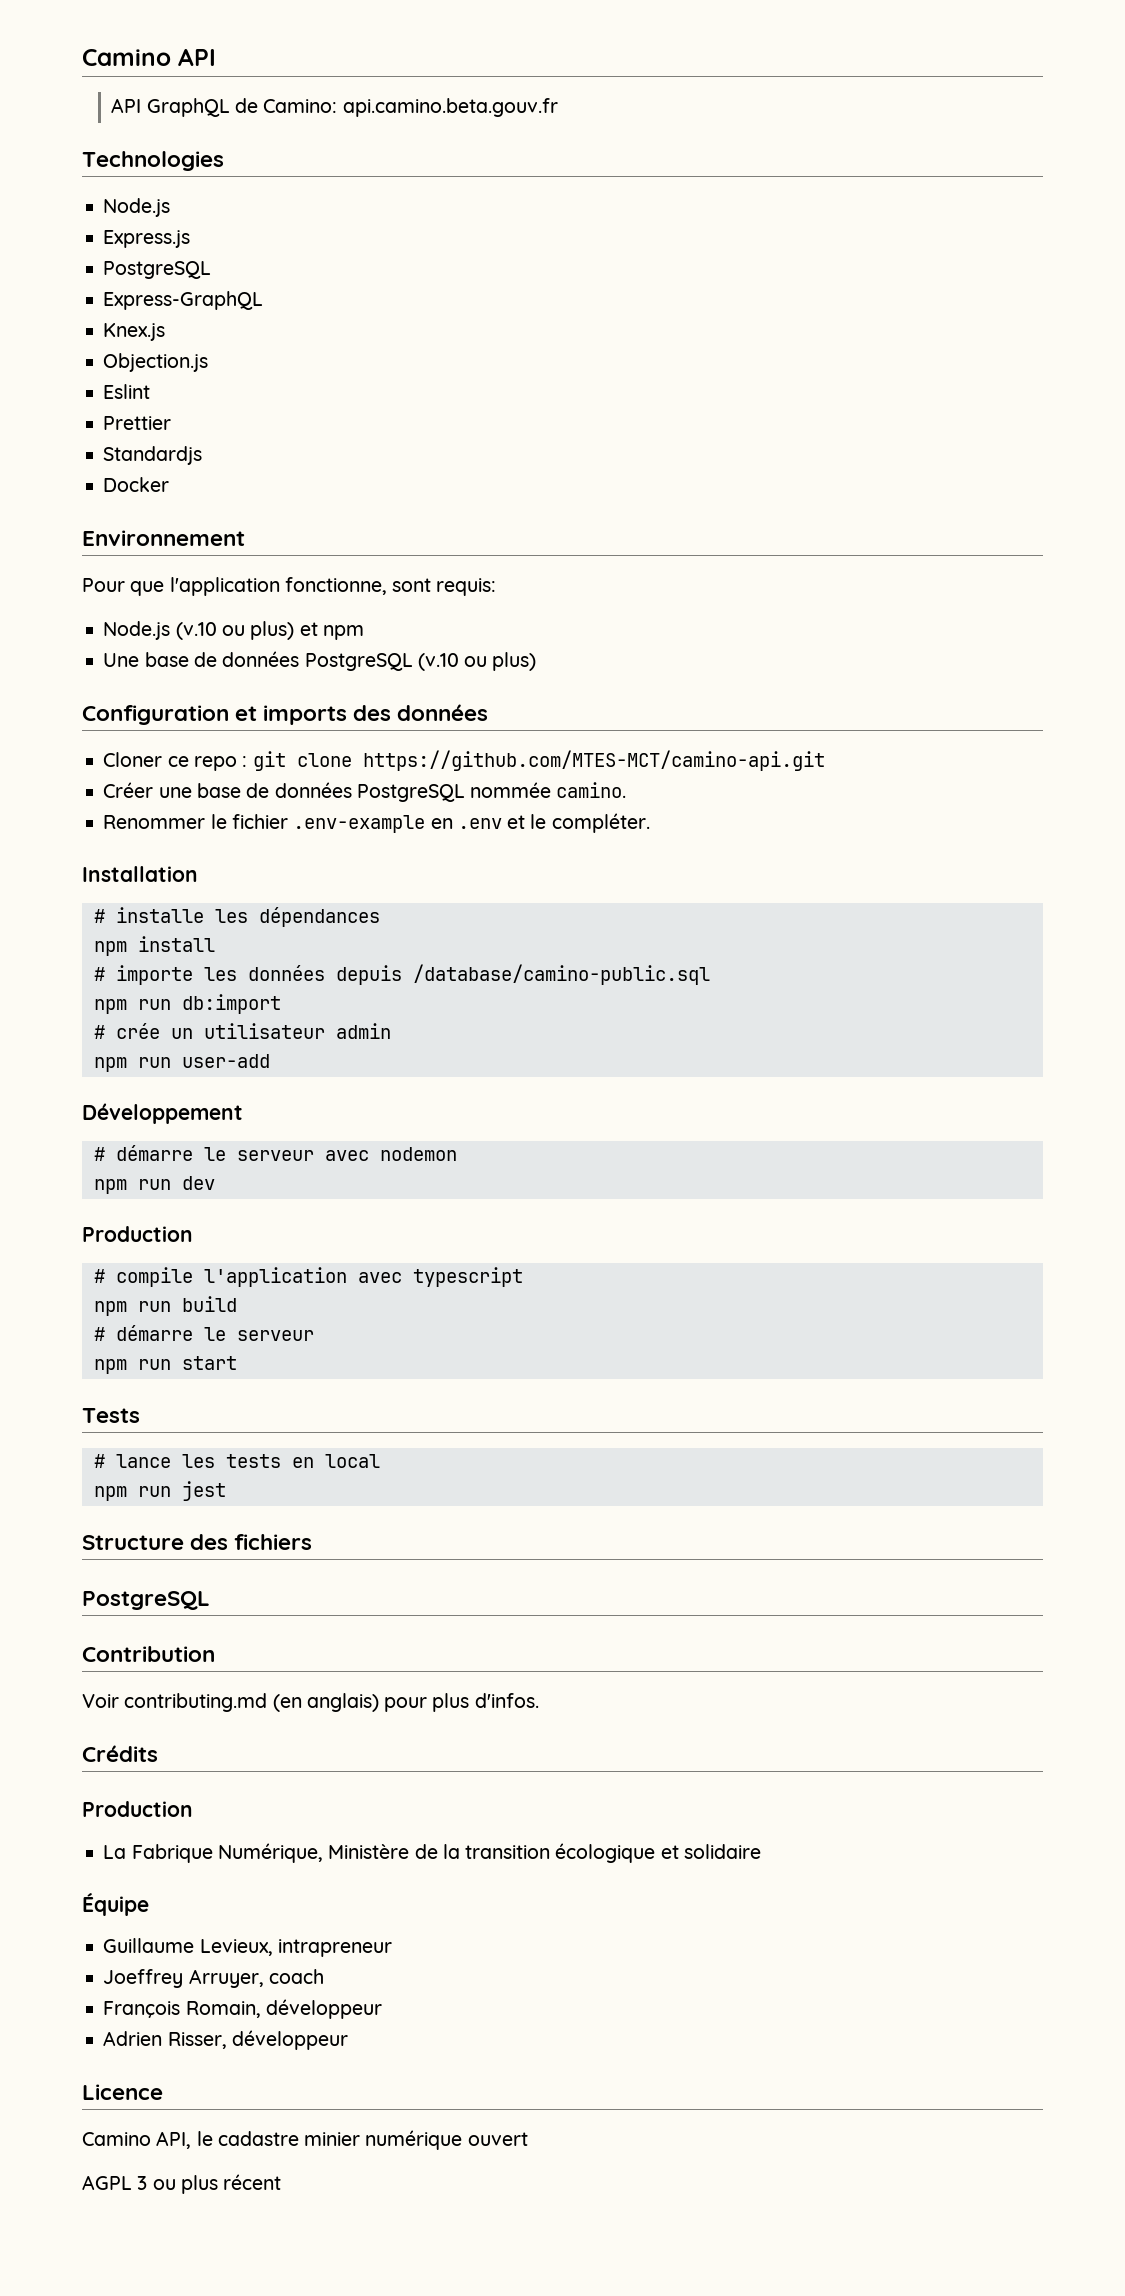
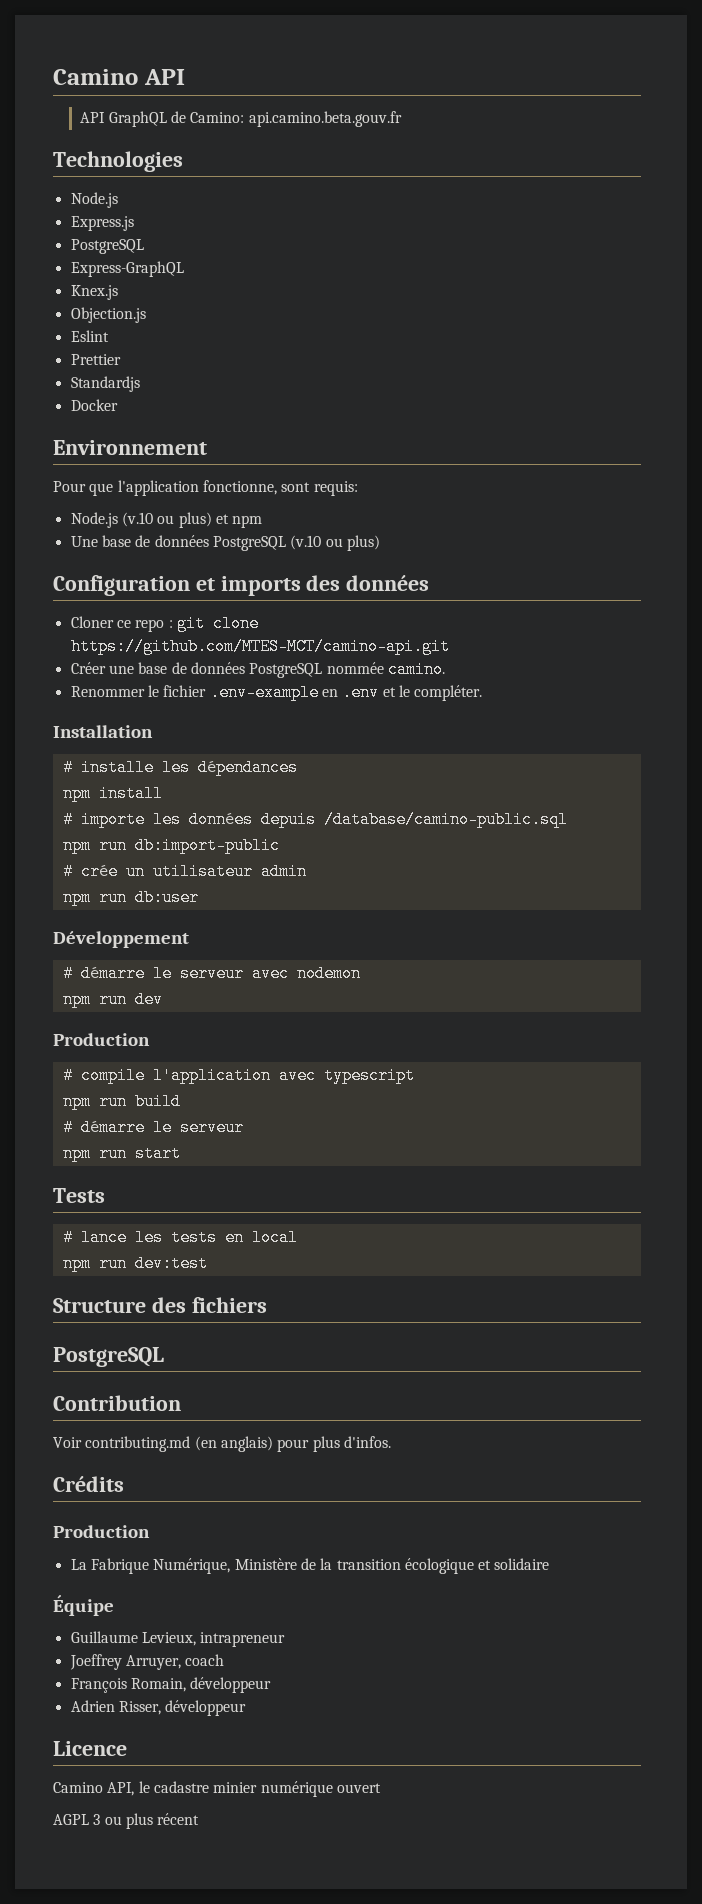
[181,994,281,1014] db:import -> [134,837,280,854] db:import-public
[181,1054,270,1068] user-add -> [134,889,199,906] db:user
[181,1481,226,1501] jest -> [134,1255,208,1272] dev:test

